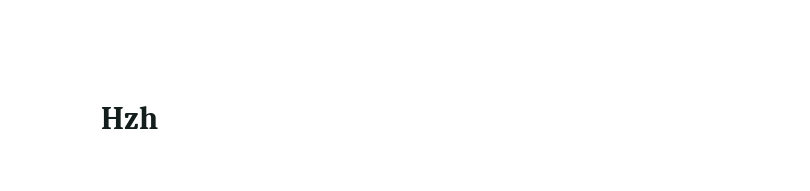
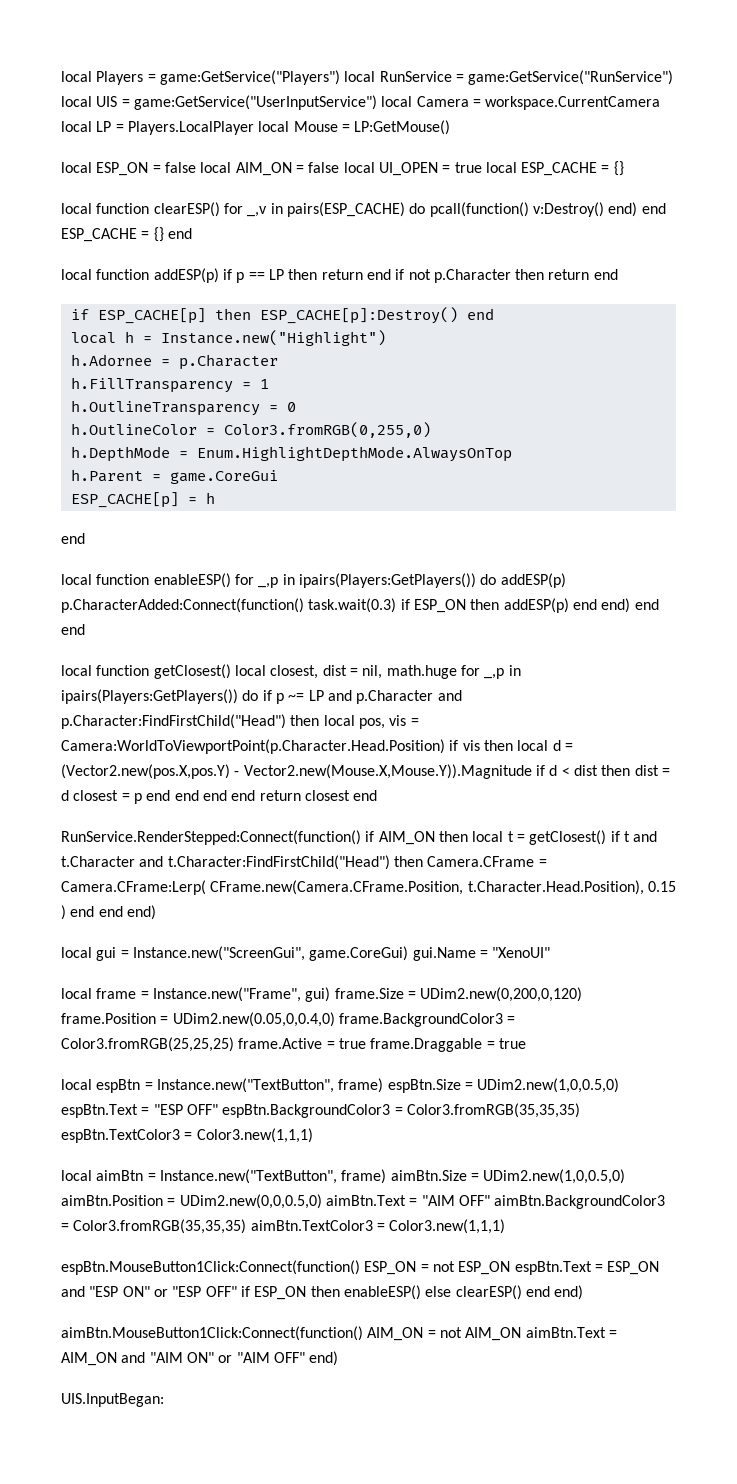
[101,106,158,129] Hzh -> [61,70,674,85] [61,95,661,110] [61,120,451,135] [61,161,624,176] [61,202,666,217] [61,227,192,242] [61,268,618,283] [70,307,494,324] [70,330,386,346] [70,354,278,370] [70,377,269,393] [70,400,296,416] [70,422,431,438] [70,446,512,462] [70,469,278,484] [70,492,215,508] [61,533,85,544] [61,573,566,588] [61,598,659,613] [61,624,85,635] [61,664,521,679] [61,689,462,704] [61,714,419,729] [61,739,573,754] [61,764,670,779] [61,790,378,804] [61,830,658,845] [61,855,547,870] [61,880,676,895] [61,905,156,920] [61,946,551,961] [61,987,583,1002] [61,1012,516,1027] [61,1037,526,1052] [61,1078,620,1093] [61,1103,580,1118] [61,1128,313,1143] [61,1169,626,1184] [61,1194,666,1209] [61,1219,506,1234] [61,1260,660,1275] [61,1285,584,1300] [61,1326,617,1341] [61,1351,339,1366] [61,1393,164,1407] local Players = game:GetService("Players") local RunService = game:GetService("RunService") local UIS = game:GetService("UserInputService") local Camera = workspace.CurrentCamera local LP = Players.LocalPlayer local Mouse = LP:GetMouse() // local ESP_ON = false local AIM_ON = false local UI_OPEN = true local ESP_CACHE = {} // local function clearESP() for _,v in pairs(ESP_CACHE) do pcall(function() v:Destroy() end) end ESP_CACHE = {} end // local function addESP(p) if p == LP then return end if not p.Character then return end // if ESP_CACHE[p] then ESP_CACHE[p]:Destroy() end // local h = Instance.new("Highlight") // h.Adornee = p.Character // h.FillTransparency = 1 // h.OutlineTransparency = 0 // h.OutlineColor = Color3.fromRGB(0,255,0) // h.DepthMode = Enum.HighlightDepthMode.AlwaysOnTop // h.Parent = game.CoreGui // ESP_CACHE[p] = h // end // local function enableESP() for _,p in ipairs(Players:GetPlayers()) do addESP(p) p.CharacterAdded:Connect(function() task.wait(0.3) if ESP_ON then addESP(p) end end) end end // local function getClosest() local closest, dist = nil, math.huge for _,p in ipairs(Players:GetPlayers()) do if p ~= LP and p.Character and p.Character:FindFirstChild("Head") then local pos, vis = Camera:WorldToViewportPoint(p.Character.Head.Position) if vis then local d = (Vector2.new(pos.X,pos.Y) - Vector2.new(Mouse.X,Mouse.Y)).Magnitude if d < dist then dist = d closest = p end end end end return closest end // RunService.RenderStepped:Connect(function() if AIM_ON then local t = getClosest() if t and t.Character and t.Character:FindFirstChild("Head") then Camera.CFrame = Camera.CFrame:Lerp( CFrame.new(Camera.CFrame.Position, t.Character.Head.Position), 0.15 ) end end end) // local gui = Instance.new("ScreenGui", game.CoreGui) gui.Name = "XenoUI" // local frame = Instance.new("Frame", gui) frame.Size = UDim2.new(0,200,0,120) frame.Position = UDim2.new(0.05,0,0.4,0) frame.BackgroundColor3 = Color3.fromRGB(25,25,25) frame.Active = true frame.Draggable = true // local espBtn = Instance.new("TextButton", frame) espBtn.Size = UDim2.new(1,0,0.5,0) espBtn.Text = "ESP OFF" espBtn.BackgroundColor3 = Color3.fromRGB(35,35,35) espBtn.TextColor3 = Color3.new(1,1,1) // local aimBtn = Instance.new("TextButton", frame) aimBtn.Size = UDim2.new(1,0,0.5,0) aimBtn.Position = UDim2.new(0,0,0.5,0) aimBtn.Text = "AIM OFF" aimBtn.BackgroundColor3 = Color3.fromRGB(35,35,35) aimBtn.TextColor3 = Color3.new(1,1,1) // espBtn.MouseButton1Click:Connect(function() ESP_ON = not ESP_ON espBtn.Text = ESP_ON and "ESP ON" or "ESP OFF" if ESP_ON then enableESP() else clearESP() end end) // aimBtn.MouseButton1Click:Connect(function() AIM_ON = not AIM_ON aimBtn.Text = AIM_ON and "AIM ON" or "AIM OFF" end) // UIS.InputBegan:

